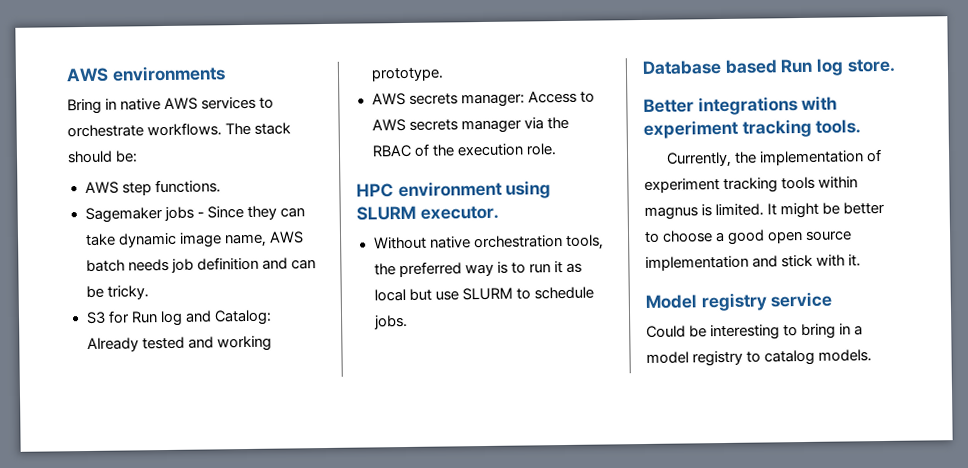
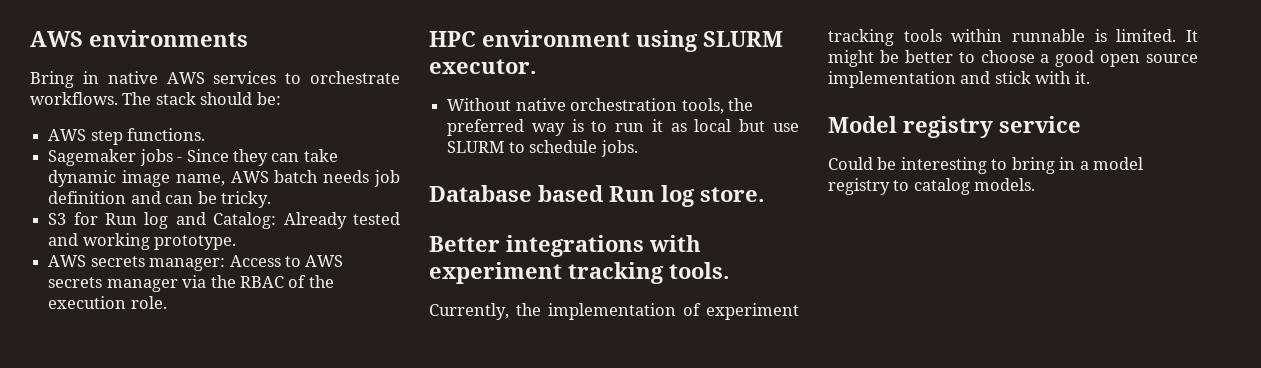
[644,206,698,220] magnus -> [1012,29,1085,42] runnable

